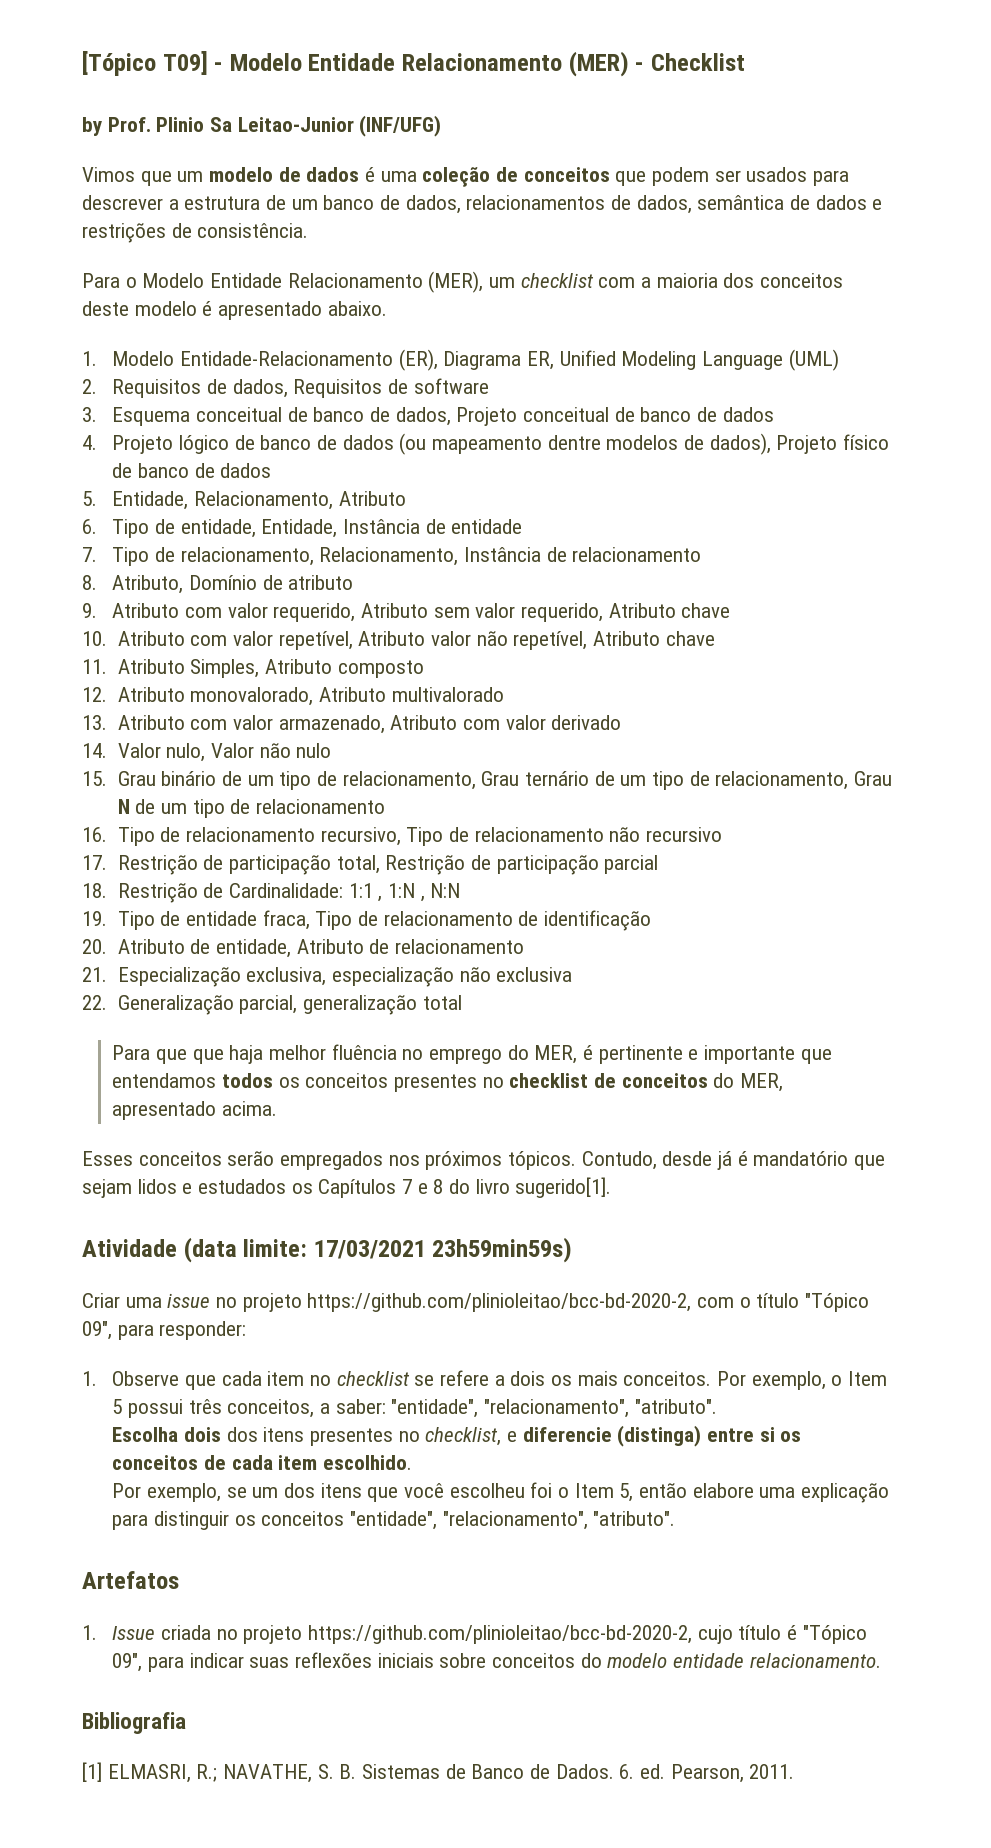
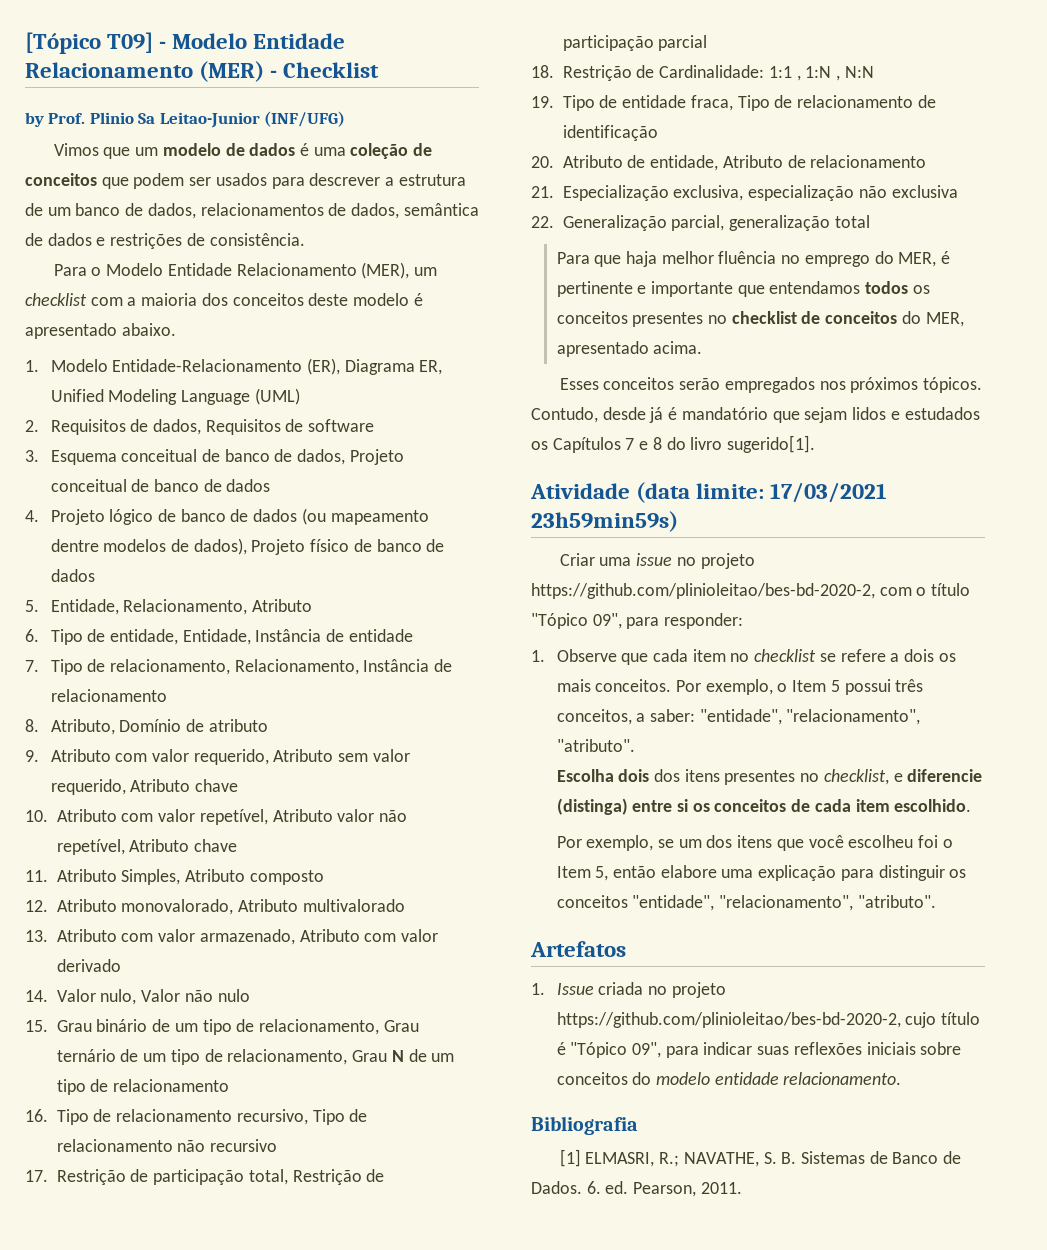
[192,1049,224,1064] que -> (622, 261) none
[307,1293,692,1312] https://github.com/plinioleitao/bcc-bd-2020-2, -> [531,583,875,599] https://github.com/plinioleitao/bes-bd-2020-2,
[308,1625,693,1644] https://github.com/plinioleitao/bcc-bd-2020-2, -> [556,1012,901,1028] https://github.com/plinioleitao/bes-bd-2020-2,

